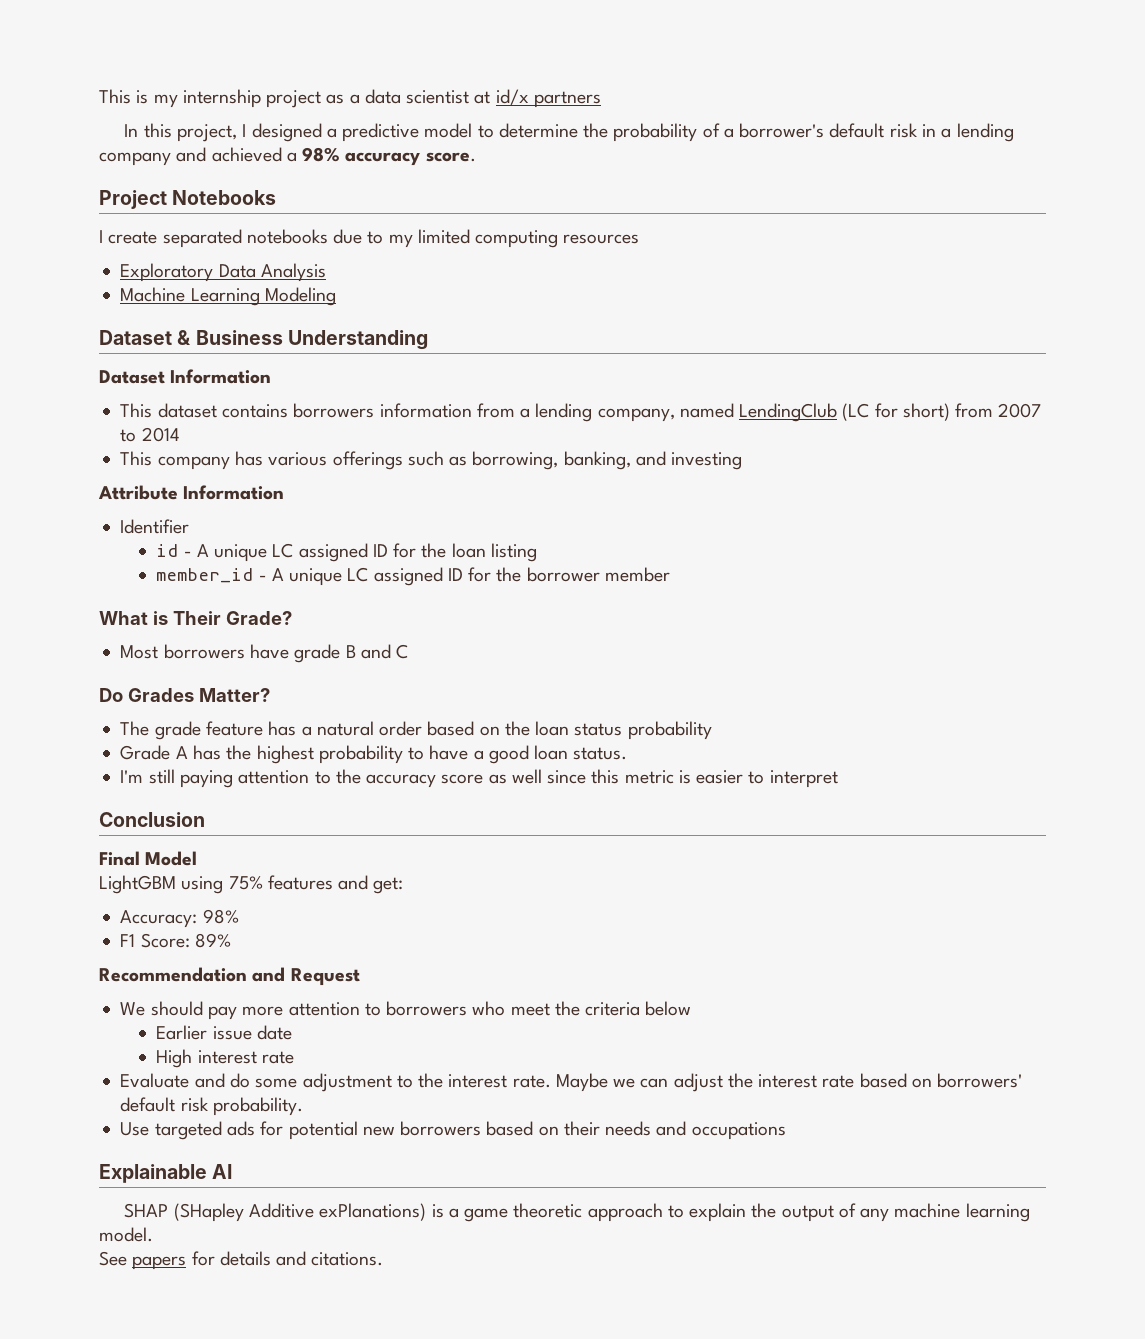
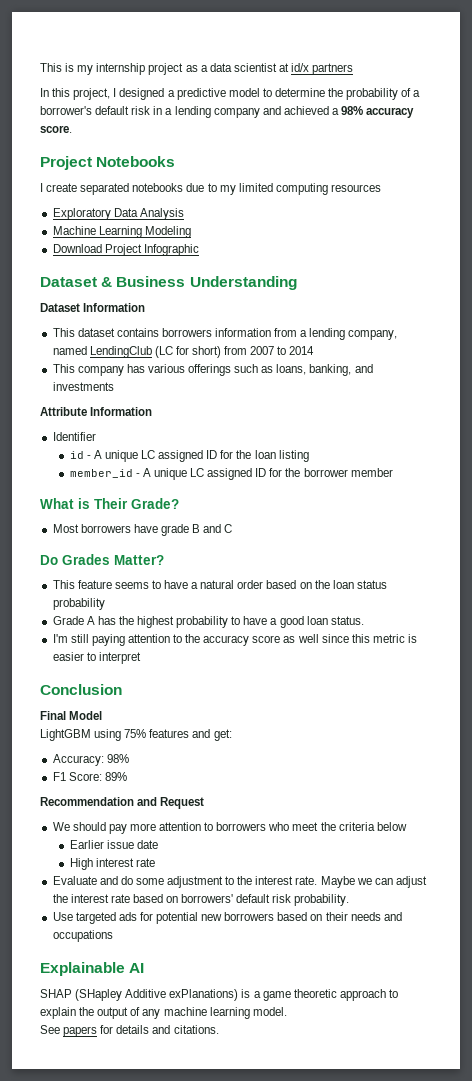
(336, 296) none -> [52,244,199,256] // Download Project Infographic
[472,451,559,470] borrowing, -> [276,364,307,375] loans,
[671,452,743,470] investing -> [52,382,114,391] investments
[120,721,297,740] The grade feature has -> [52,580,189,589] This feature seems to have

